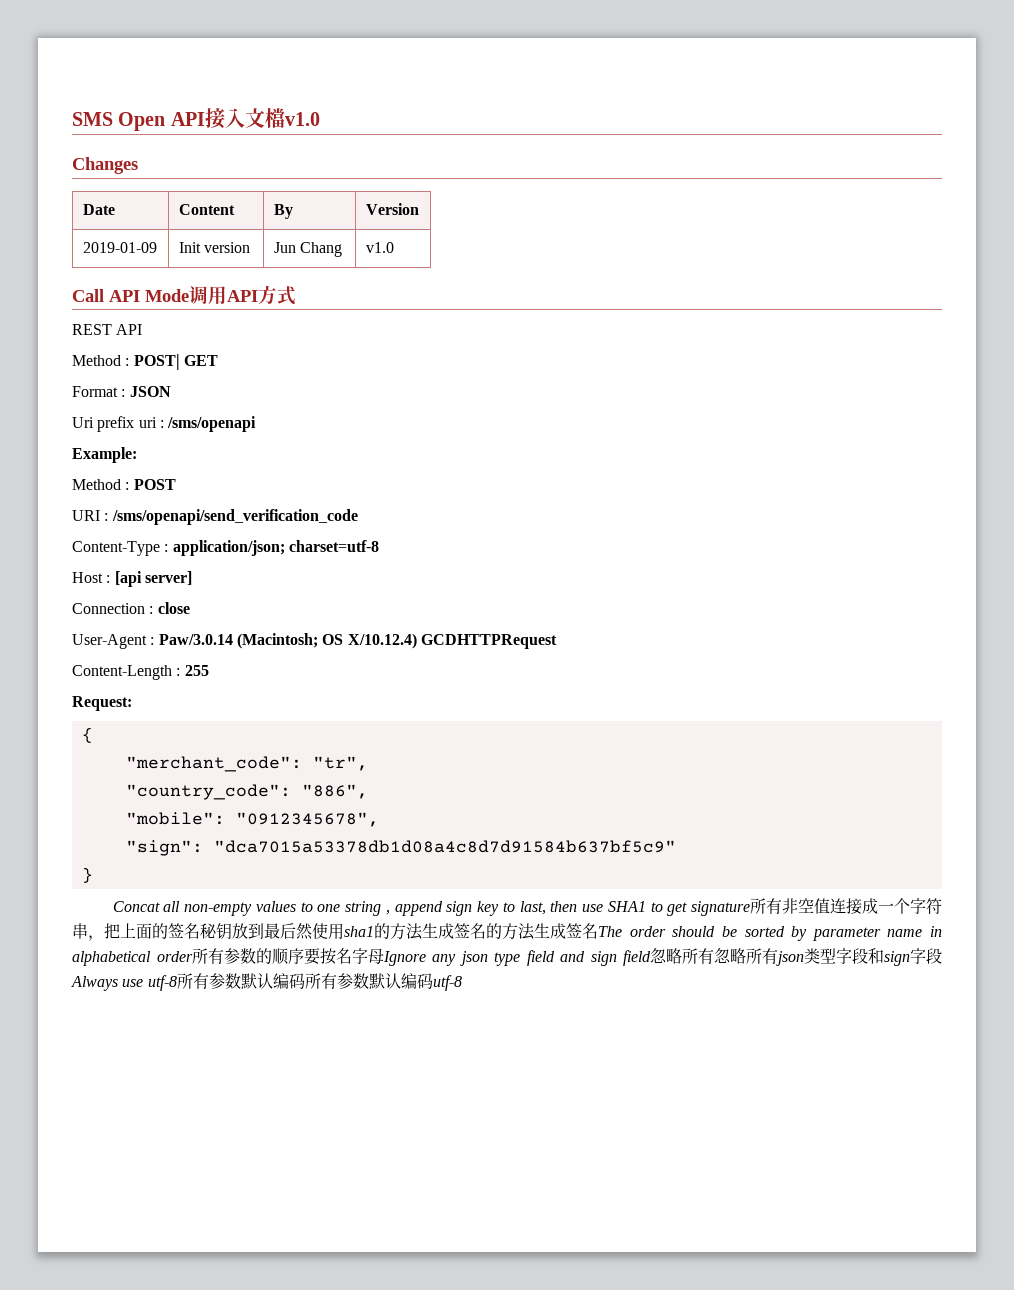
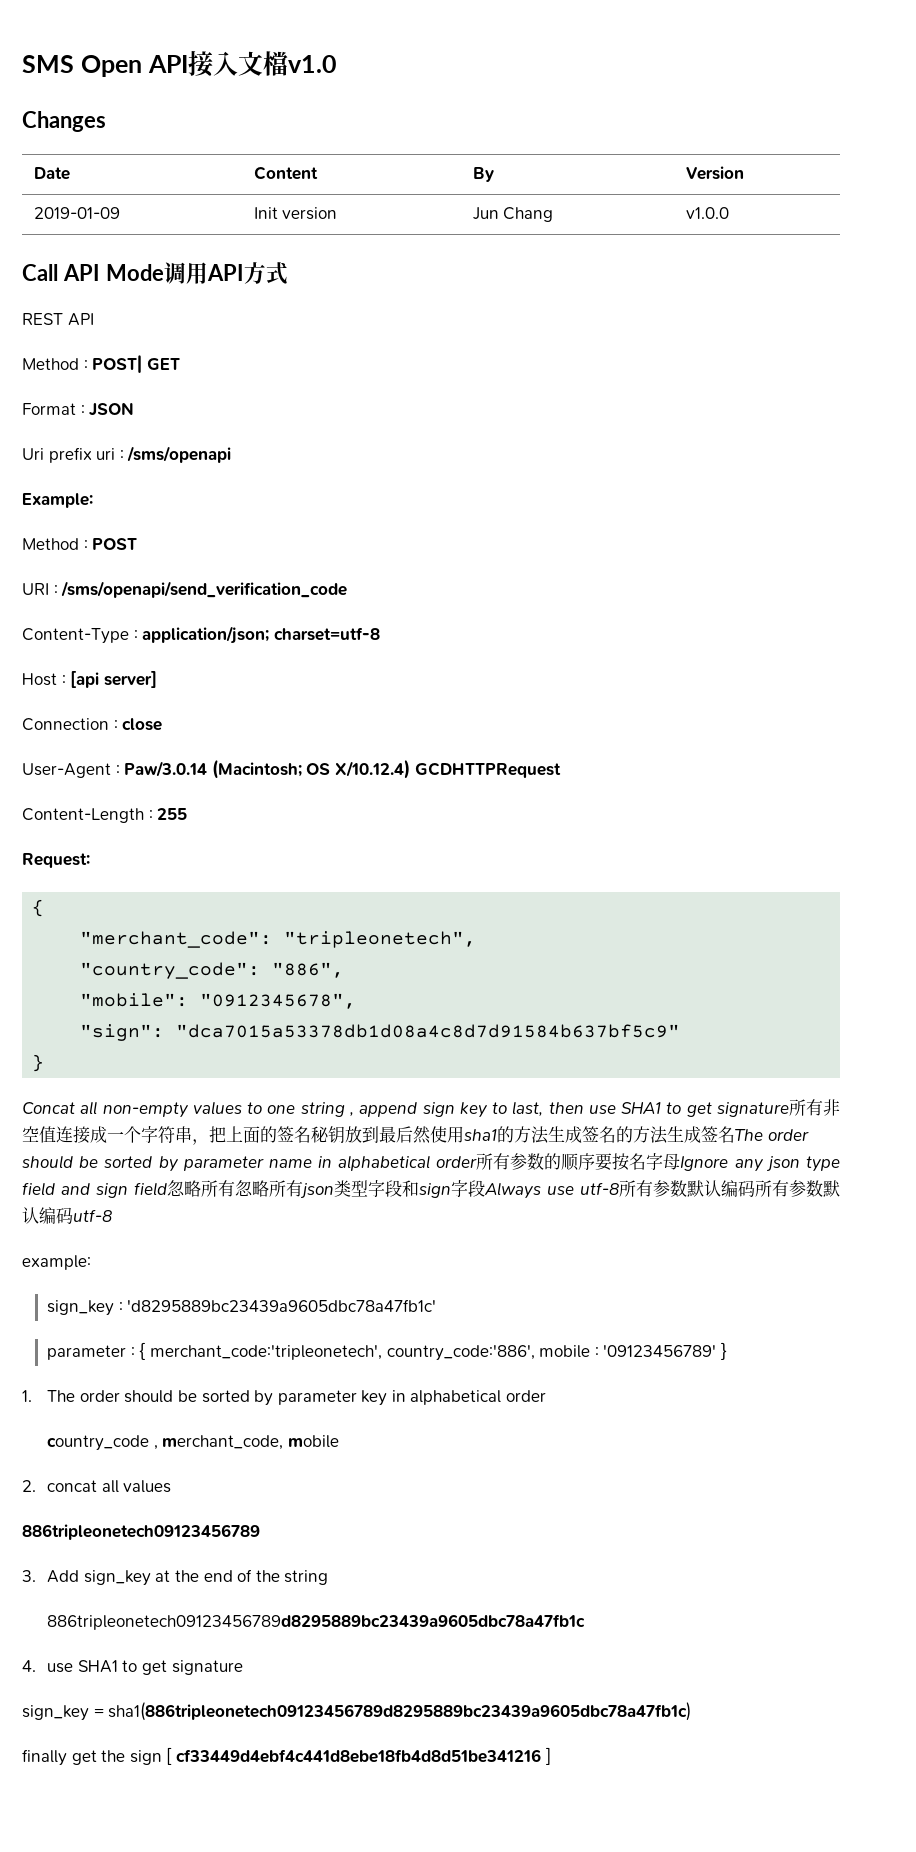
[365,242,394,253] v1.0 -> [685,207,729,219] v1.0.0
[312,756,368,771] "tr", -> [284,931,477,948] "tripleonetech",
(462, 983) none -> [22,1255,91,1270] [47,1299,437,1316] [47,1342,727,1361] [22,1390,547,1406] [47,1435,339,1451] [22,1480,172,1493] [22,1524,260,1540] [22,1569,329,1586] [47,1614,586,1630] [22,1660,243,1675] [22,1702,692,1721] [22,1747,551,1766] // example: // sign_key : 'd8295889bc23439a9605dbc78a47fb1c' // parameter : { merchant_code:'tripleonetech', country_code:'886', mobile : '09123456789' } // 1. The order should be sorted by parameter key in alphabetical order // country_code , merchant_code, mobile // 2. concat all values // 886tripleonetech09123456789 // 3. Add sign_key at the end of the string // 886tripleonetech09123456789d8295889bc23439a9605dbc78a47fb1c // 4. use SHA1 to get signature // sign_key = sha1(886tripleonetech09123456789d8295889bc23439a9605dbc78a47fb1c) // finally get the sign [ cf33449d4ebf4c441d8ebe18fb4d8d51be341216 ]

